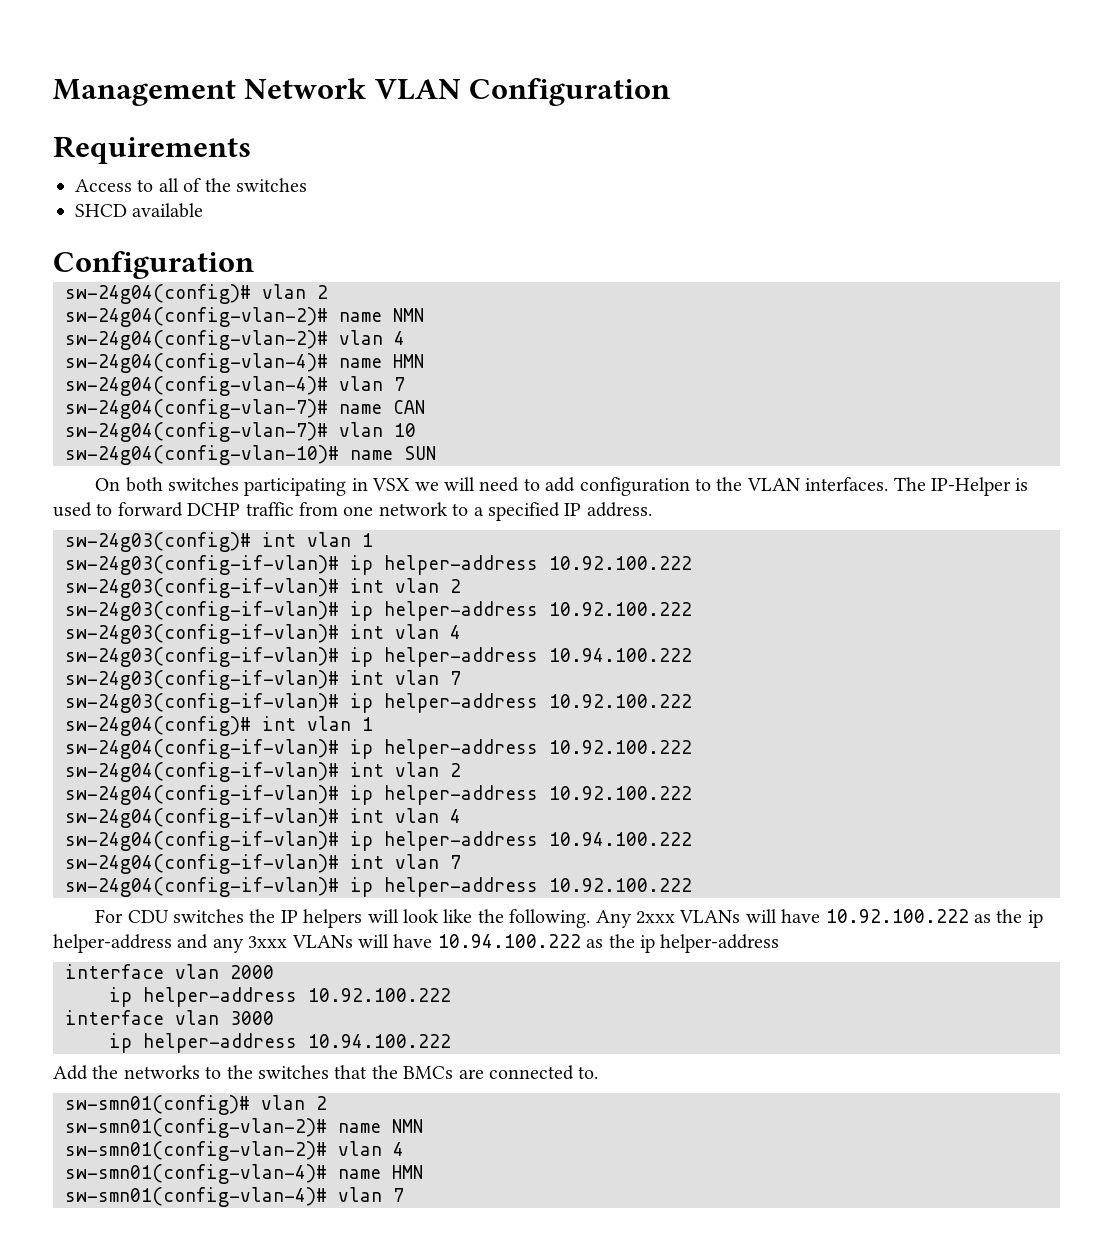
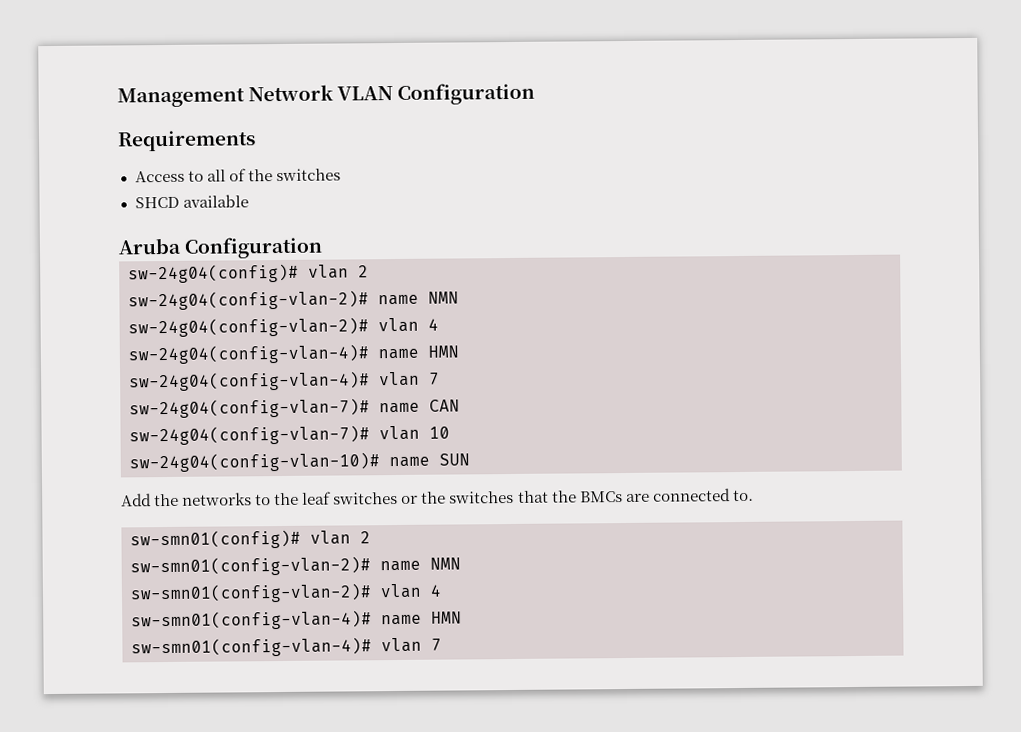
(204, 210) none -> [118,237,182,255] Aruba
[95,477,1029,496] [53,502,652,521] [65,532,373,552] [65,555,692,575] [65,578,461,598] [65,601,692,621] [65,624,461,644] [65,647,692,667] [65,670,461,690] [65,693,692,713] [65,716,373,736] [65,739,692,759] [65,762,461,782] [65,785,692,805] [65,808,461,828] [65,831,692,851] [65,854,461,874] [65,877,692,897] [95,909,1043,928] [53,934,780,953] [65,964,274,979] [109,987,451,1007] [65,1010,274,1025] [109,1033,451,1053] // On both switches participating in VSX we will need to add configuration to the VLAN interfaces. The IP-Helper is used to forward DCHP traffic from one network to a specified IP address. // sw-24g03(config)# int vlan 1 // sw-24g03(config-if-vlan)# ip helper-address 10.92.100.222 // sw-24g03(config-if-vlan)# int vlan 2 // sw-24g03(config-if-vlan)# ip helper-address 10.92.100.222 // sw-24g03(config-if-vlan)# int vlan 4 // sw-24g03(config-if-vlan)# ip helper-address 10.94.100.222 // sw-24g03(config-if-vlan)# int vlan 7 // sw-24g03(config-if-vlan)# ip helper-address 10.92.100.222 // sw-24g04(config)# int vlan 1 // sw-24g04(config-if-vlan)# ip helper-address 10.92.100.222 // sw-24g04(config-if-vlan)# int vlan 2 // sw-24g04(config-if-vlan)# ip helper-address 10.92.100.222 // sw-24g04(config-if-vlan)# int vlan 4 // sw-24g04(config-if-vlan)# ip helper-address 10.94.100.222 // sw-24g04(config-if-vlan)# int vlan 7 // sw-24g04(config-if-vlan)# ip helper-address 10.92.100.222 // For CDU switches the IP helpers will look like the following. Any 2xxx VLANs will have 10.92.100.222 as the ip helper-address and any 3xxx VLANs will have 10.94.100.222 as the ip helper-address // interface vlan 2000 // ip helper-address 10.92.100.222 // interface vlan 3000 // ip helper-address 10.94.100.222 -> (470, 459) none
(253, 1072) none -> [302,491,447,505] leaf switches or the

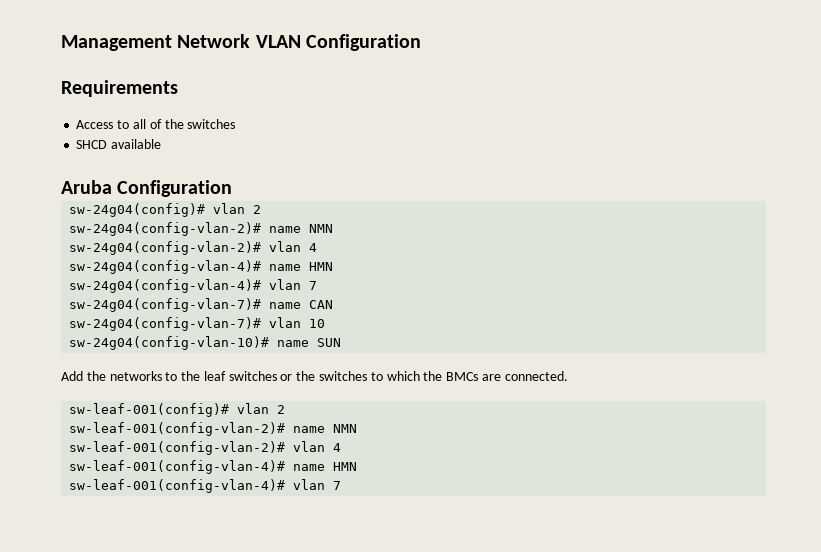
[517,490,549,503] that -> [370,371,420,381] to which
[652,488,754,502] [130,529,371,550] [130,556,461,577] [130,583,442,604] [131,610,462,631] [131,637,372,658] connected to. // sw-smn01(config)# vlan 2 // sw-smn01(config-vlan-2)# name NMN // sw-smn01(config-vlan-2)# vlan 4 // sw-smn01(config-vlan-4)# name HMN // sw-smn01(config-vlan-4)# -> [504,371,568,381] [69,403,286,417] [69,422,358,436] [69,441,342,455] [69,460,358,474] [69,479,286,493] connected. // sw-leaf-001(config)# vlan 2 // sw-leaf-001(config-vlan-2)# name NMN // sw-leaf-001(config-vlan-2)# vlan 4 // sw-leaf-001(config-vlan-4)# name HMN // sw-leaf-001(config-vlan-4)#

